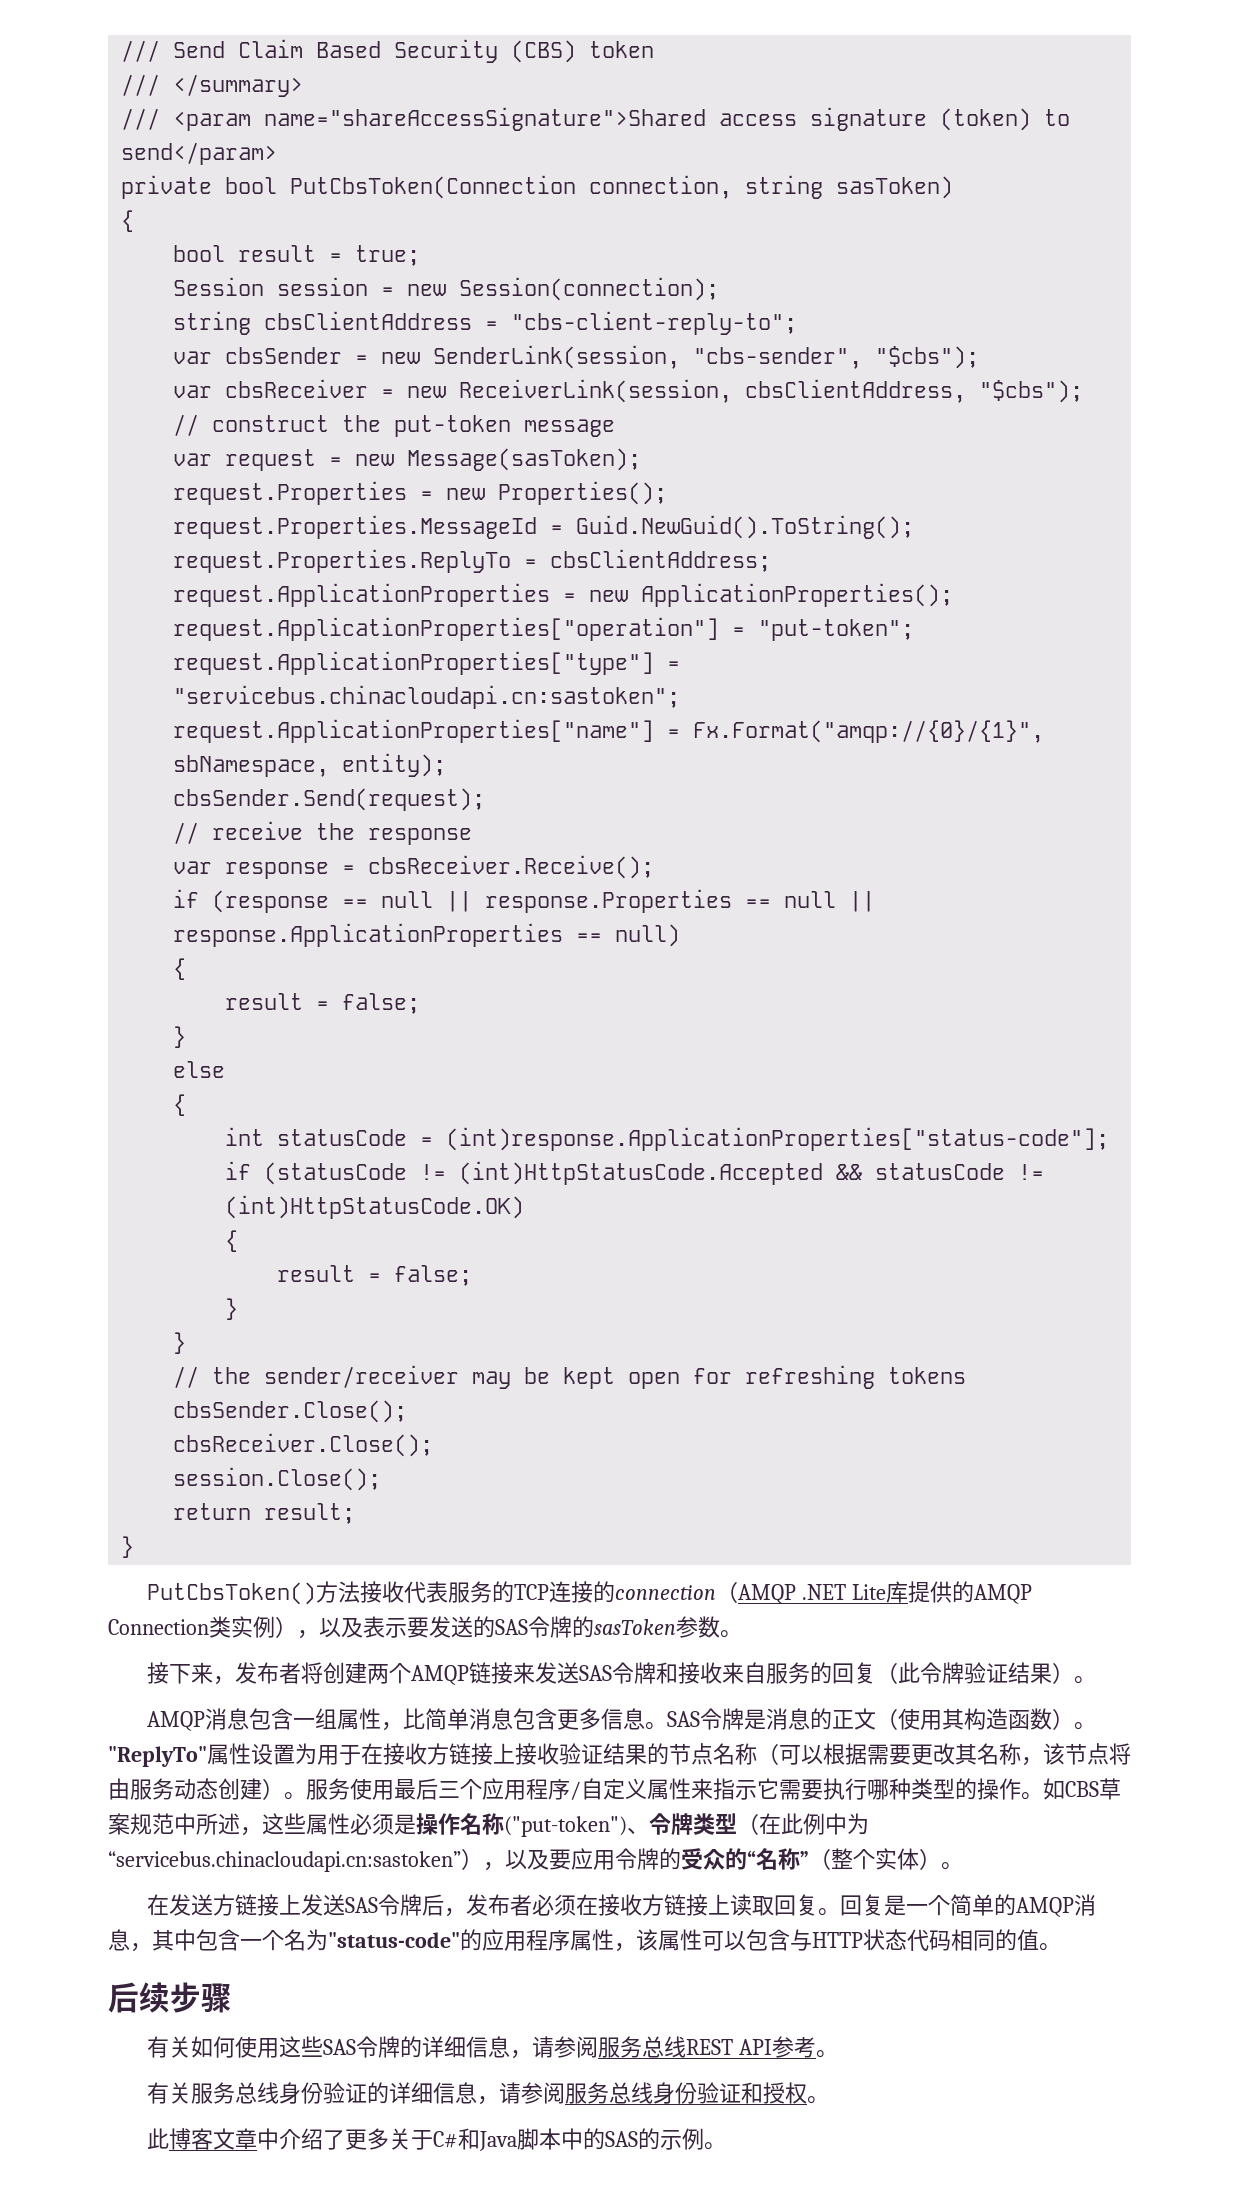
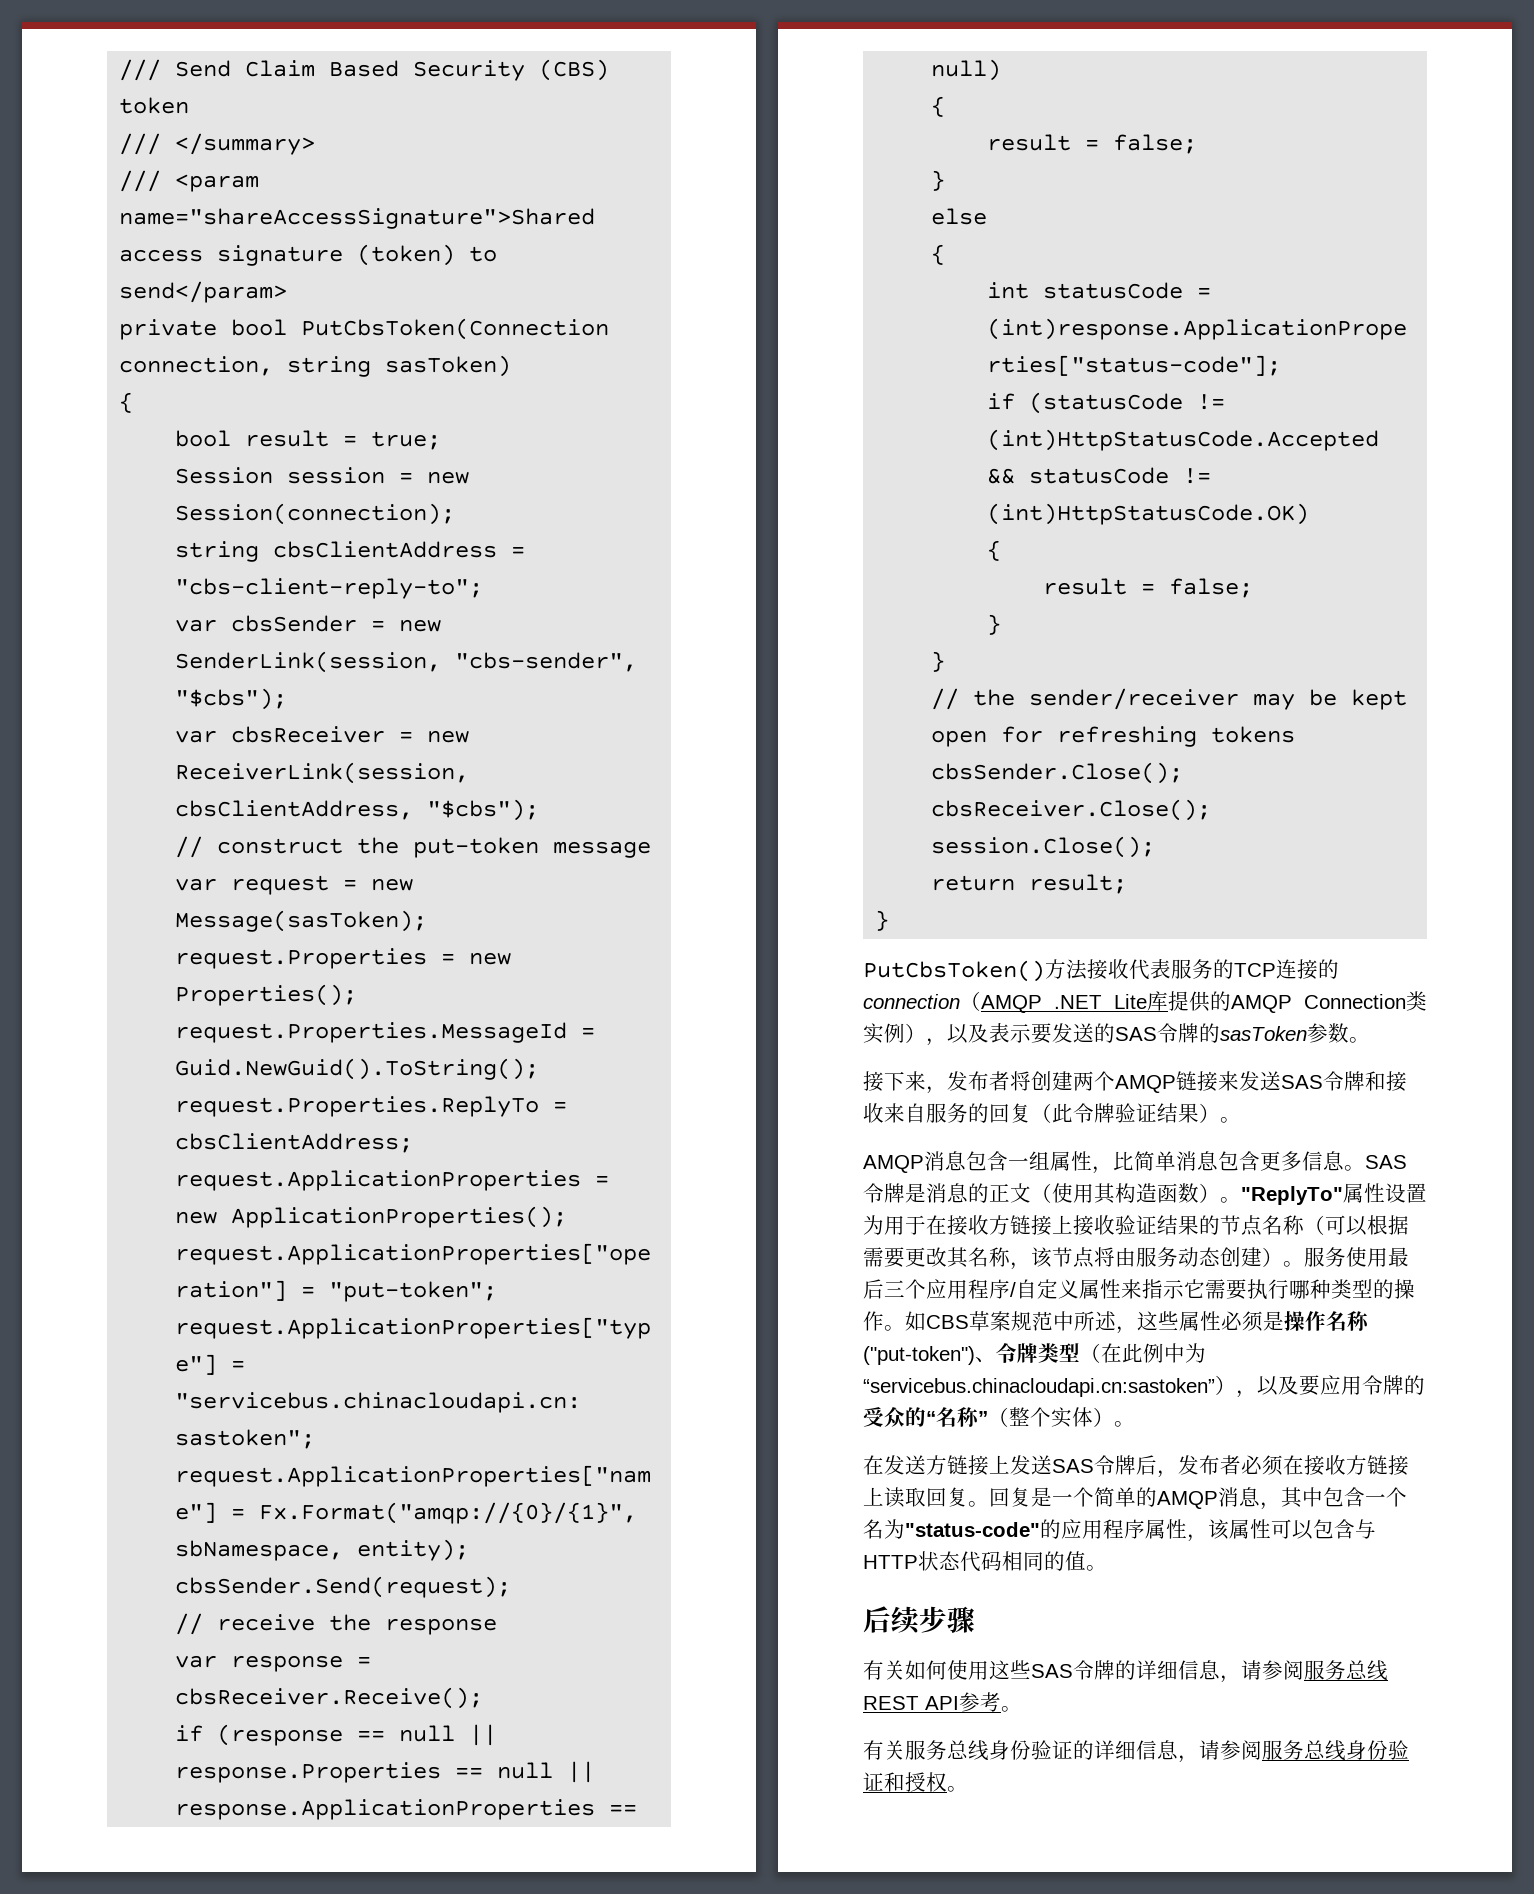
[147,2128,727,2151] // 此博客文章中介绍了更多关于C#和Java脚本中的SAS的示例。 -> (968, 1789) none

